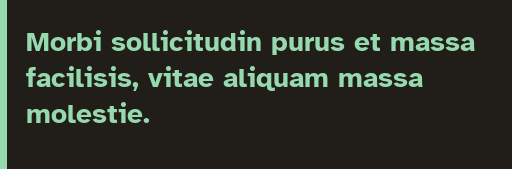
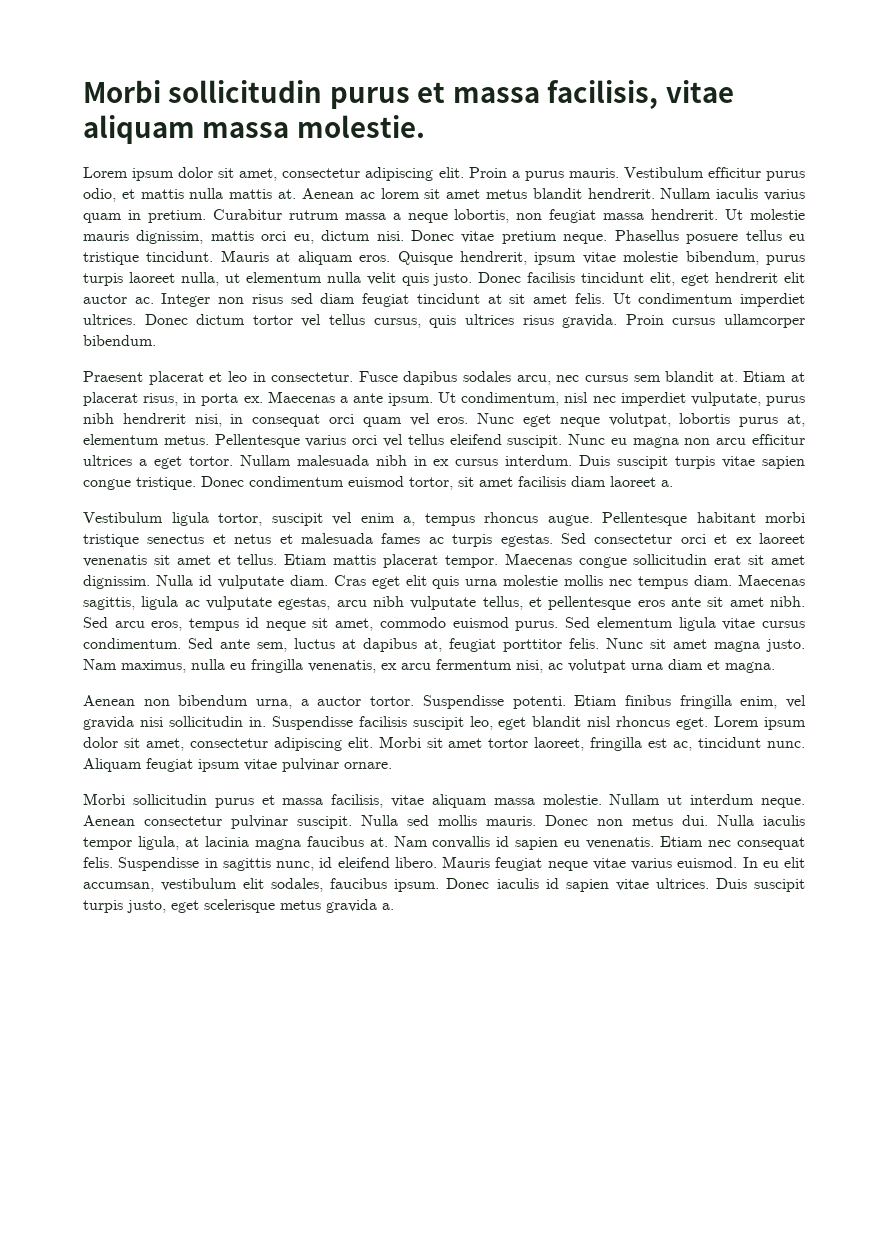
(150, 112) none -> [83,167,805,181] [83,188,805,202] [83,209,806,223] [83,230,806,244] [83,250,805,265] [83,272,805,286] [83,293,806,307] [83,314,806,328] [83,335,156,346] [83,371,805,385] [83,391,805,406] [83,413,805,427] [83,434,806,448] [83,455,805,469] [83,476,673,490] [83,512,805,526] [83,533,805,547] [83,553,805,568] [83,574,805,589] [83,596,806,610] [83,617,805,631] [83,638,805,652] [83,659,775,673] [83,695,807,709] [83,716,807,730] [83,736,805,751] [83,758,392,772] [83,793,805,808] [83,815,805,829] [83,836,805,850] [83,856,805,871] [83,878,806,892] [83,899,394,913] // Lorem ipsum dolor sit amet, consectetur adipiscing elit. Proin a purus mauris. Vestibulum efficitur purus odio, et mattis nulla mattis at. Aenean ac lorem sit amet metus blandit hendrerit. Nullam iaculis varius quam in pretium. Curabitur rutrum massa a neque lobortis, non feugiat massa hendrerit. Ut molestie mauris dignissim, mattis orci eu, dictum nisi. Donec vitae pretium neque. Phasellus posuere tellus eu tristique tincidunt. Mauris at aliquam eros. Quisque hendrerit, ipsum vitae molestie bibendum, purus turpis laoreet nulla, ut elementum nulla velit quis justo. Donec facilisis tincidunt elit, eget hendrerit elit auctor ac. Integer non risus sed diam feugiat tincidunt at sit amet felis. Ut condimentum imperdiet ultrices. Donec dictum tortor vel tellus cursus, quis ultrices risus gravida. Proin cursus ullamcorper bibendum. // Praesent placerat et leo in consectetur. Fusce dapibus sodales arcu, nec cursus sem blandit at. Etiam at placerat risus, in porta ex. Maecenas a ante ipsum. Ut condimentum, nisl nec imperdiet vulputate, purus nibh hendrerit nisi, in consequat orci quam vel eros. Nunc eget neque volutpat, lobortis purus at, elementum metus. Pellentesque varius orci vel tellus eleifend suscipit. Nunc eu magna non arcu efficitur ultrices a eget tortor. Nullam malesuada nibh in ex cursus interdum. Duis suscipit turpis vitae sapien congue tristique. Donec condimentum euismod tortor, sit amet facilisis diam laoreet a. // Vestibulum ligula tortor, suscipit vel enim a, tempus rhoncus augue. Pellentesque habitant morbi tristique senectus et netus et malesuada fames ac turpis egestas. Sed consectetur orci et ex laoreet venenatis sit amet et tellus. Etiam mattis placerat tempor. Maecenas congue sollicitudin erat sit amet dignissim. Nulla id vulputate diam. Cras eget elit quis urna molestie mollis nec tempus diam. Maecenas sagittis, ligula ac vulputate egestas, arcu nibh vulputate tellus, et pellentesque eros ante sit amet nibh. Sed arcu eros, tempus id neque sit amet, commodo euismod purus. Sed elementum ligula vitae cursus condimentum. Sed ante sem, luctus at dapibus at, feugiat porttitor felis. Nunc sit amet magna justo. Nam maximus, nulla eu fringilla venenatis, ex arcu fermentum nisi, ac volutpat urna diam et magna. // Aenean non bibendum urna, a auctor tortor. Suspendisse potenti. Etiam finibus fringilla enim, vel gravida nisi sollicitudin in. Suspendisse facilisis suscipit leo, eget blandit nisl rhoncus eget. Lorem ipsum dolor sit amet, consectetur adipiscing elit. Morbi sit amet tortor laoreet, fringilla est ac, tincidunt nunc. Aliquam feugiat ipsum vitae pulvinar ornare. // Morbi sollicitudin purus et massa facilisis, vitae aliquam massa molestie. Nullam ut interdum neque. Aenean consectetur pulvinar suscipit. Nulla sed mollis mauris. Donec non metus dui. Nulla iaculis tempor ligula, at lacinia magna faucibus at. Nam convallis id sapien eu venenatis. Etiam nec consequat felis. Suspendisse in sagittis nunc, id eleifend libero. Mauris feugiat neque vitae varius euismod. In eu elit accumsan, vestibulum elit sodales, faucibus ipsum. Donec iaculis id sapien vitae ultrices. Duis suscipit turpis justo, eget scelerisque metus gravida a.

